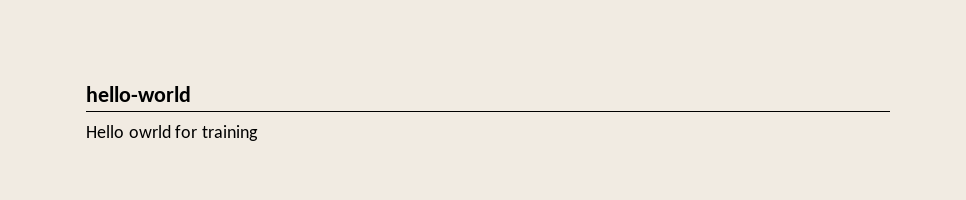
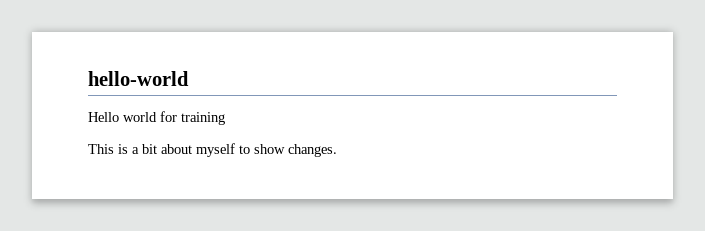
[128,125,171,138] owrld -> [123,112,157,122] world
(259, 133) none -> [88,143,337,157] // This is a bit about myself to show changes.

